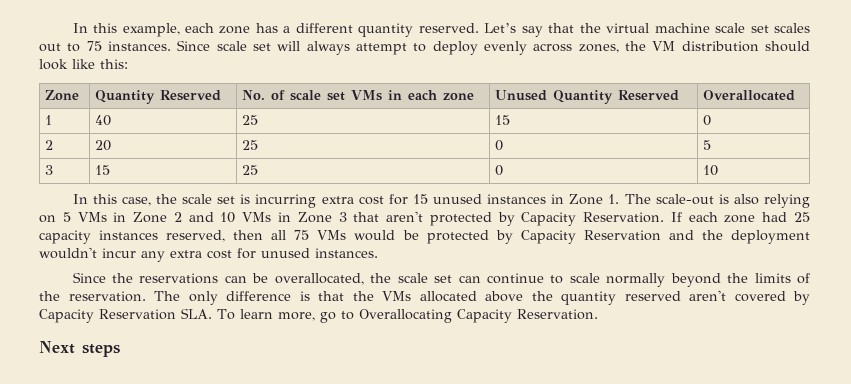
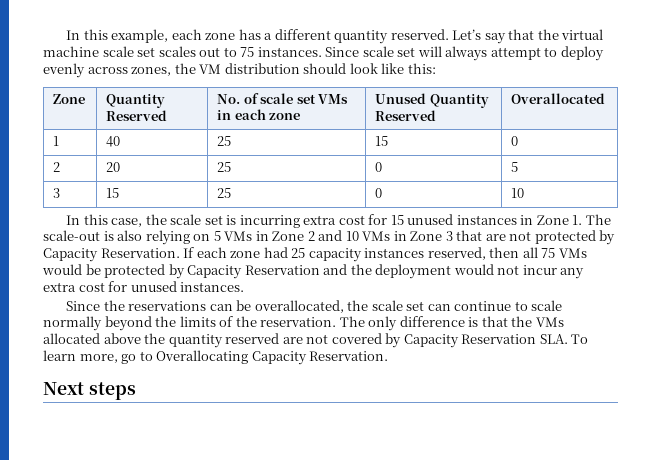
[386,211,424,222] aren't -> [485,231,532,241] are not
[39,247,97,259] wouldn't -> [453,264,520,275] would not
[689,290,726,301] aren't -> [282,334,329,344] are not

